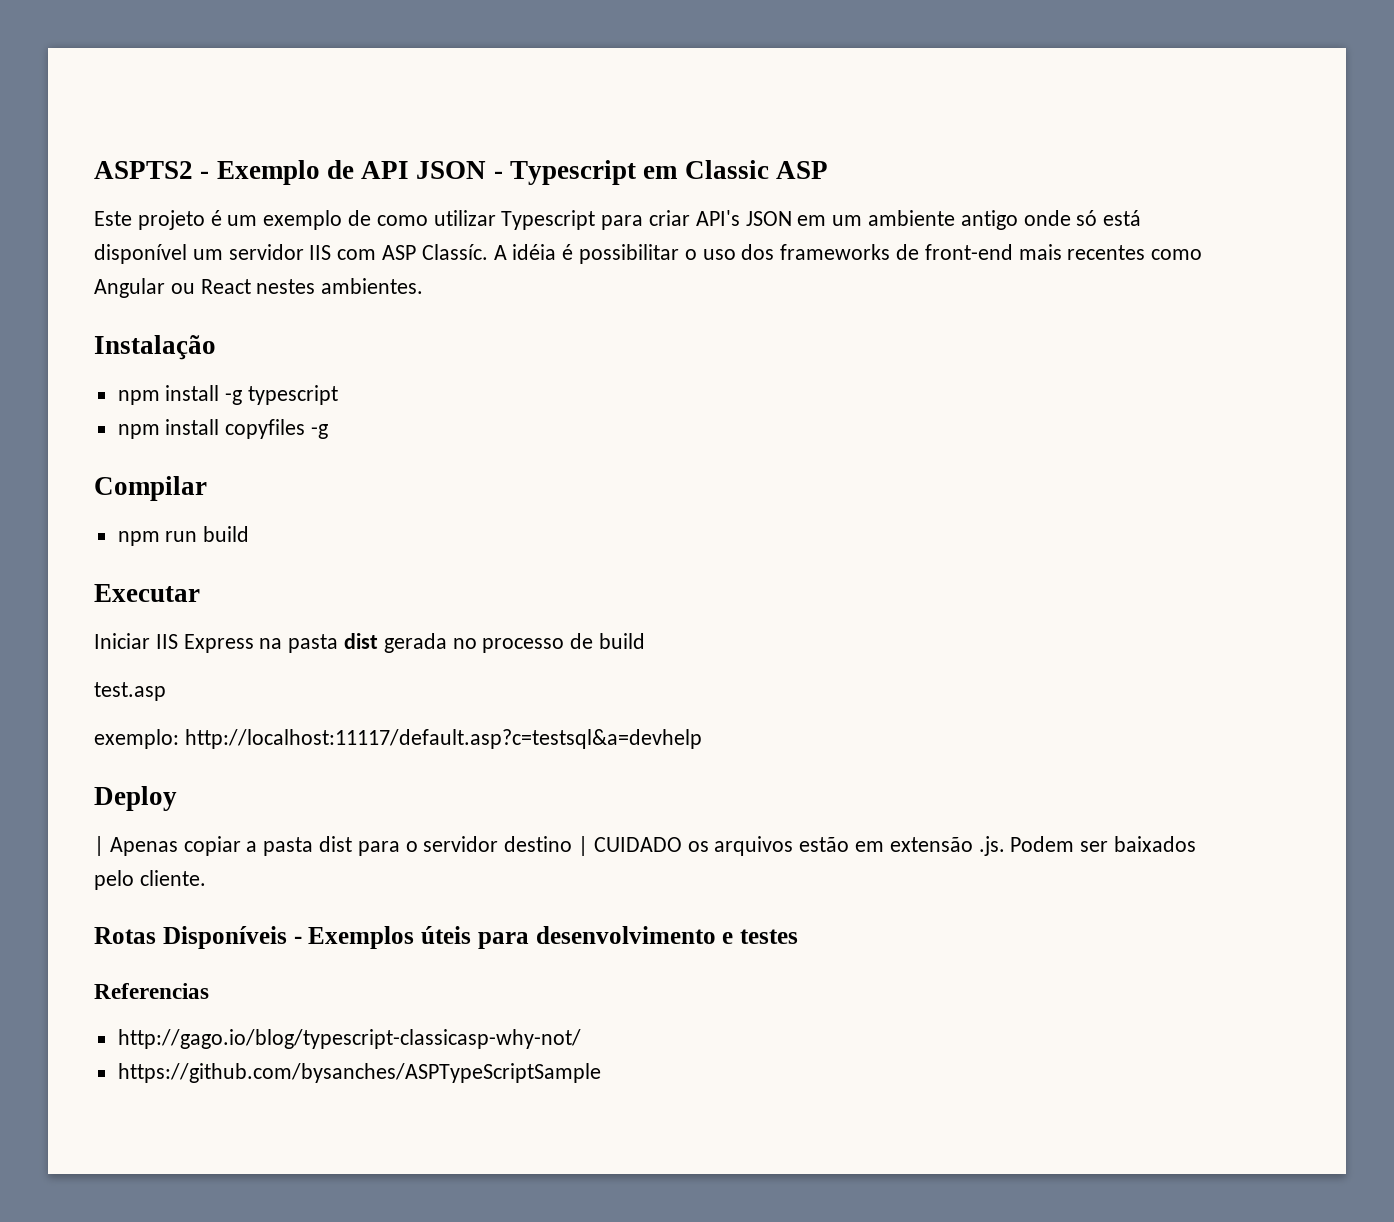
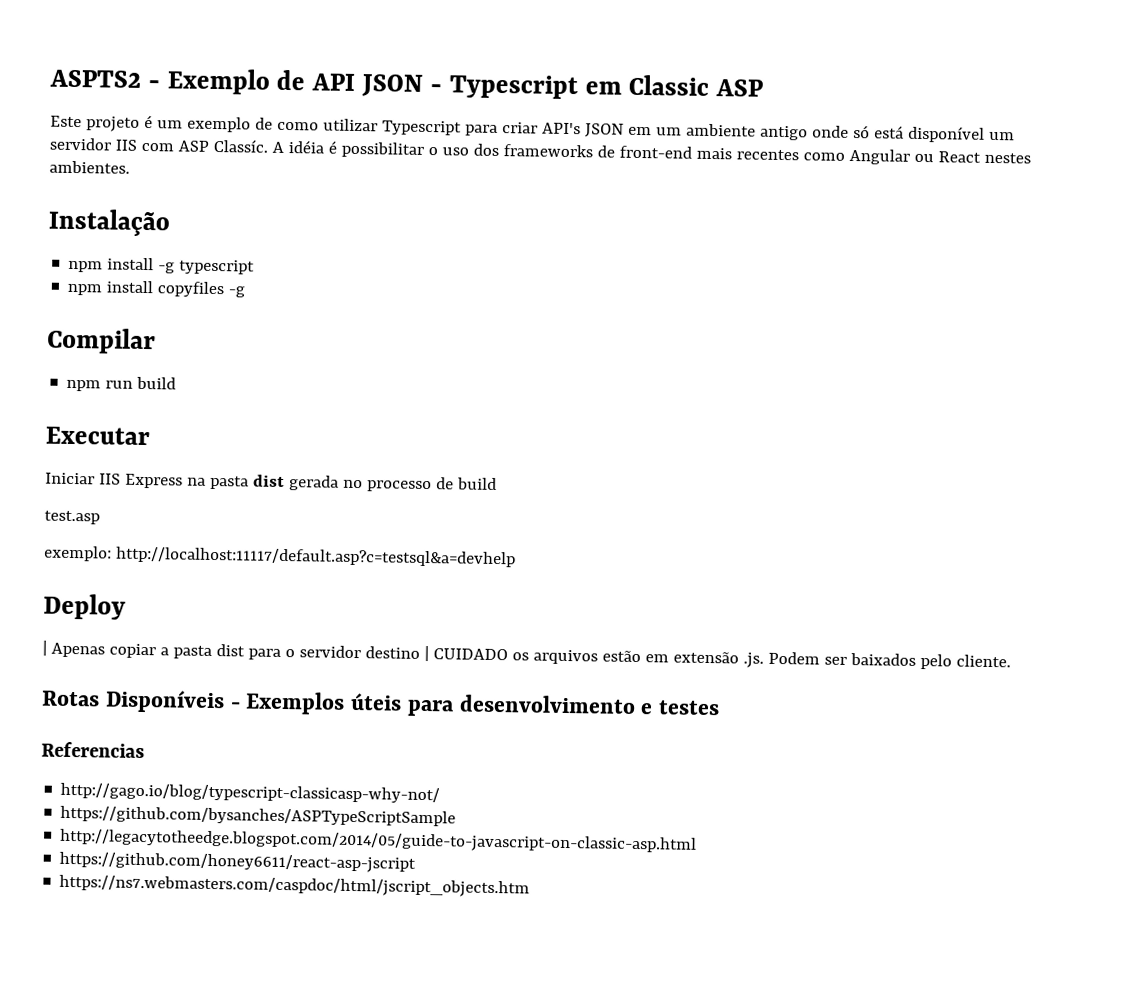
(601, 1073) none -> [60,828,698,854] [59,851,417,873] [59,874,531,898] // http://legacytotheedge.blogspot.com/2014/05/guide-to-javascript-on-classic-asp.html // https://github.com/honey6611/react-asp-jscript // https://ns7.webmasters.com/caspdoc/html/jscript_objects.htm

